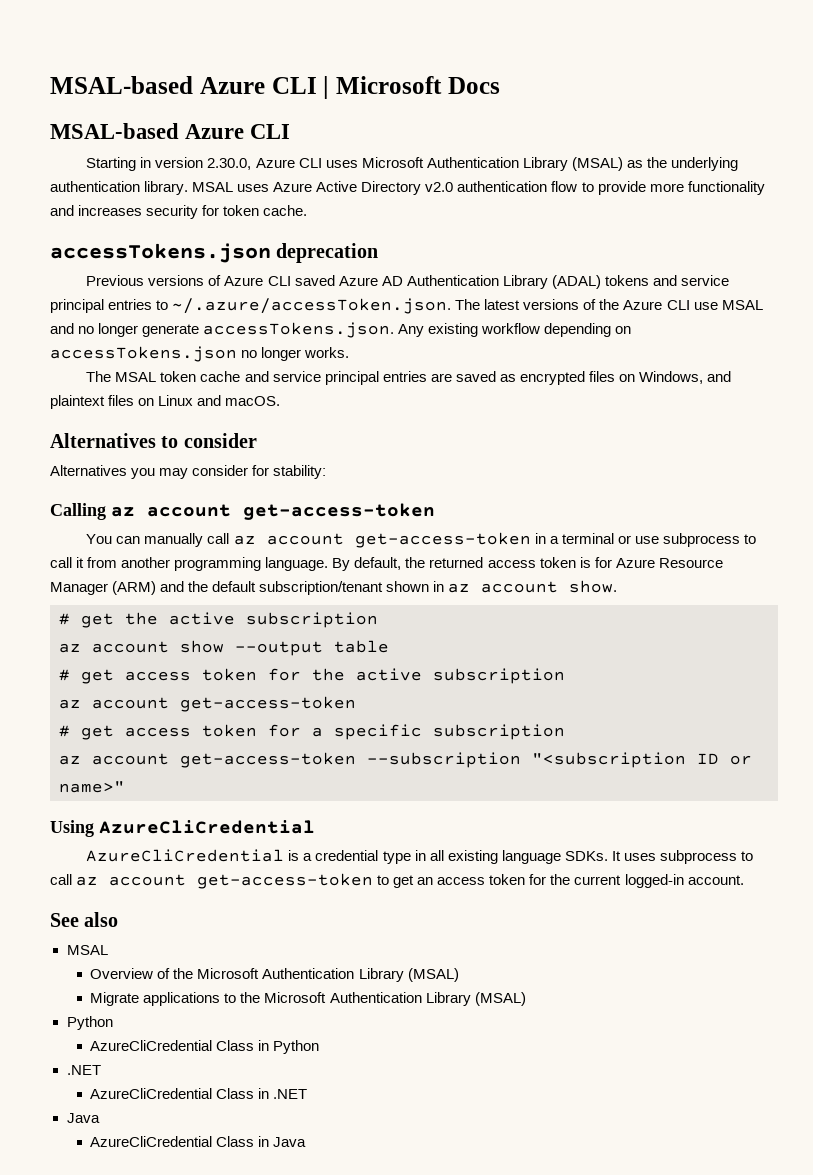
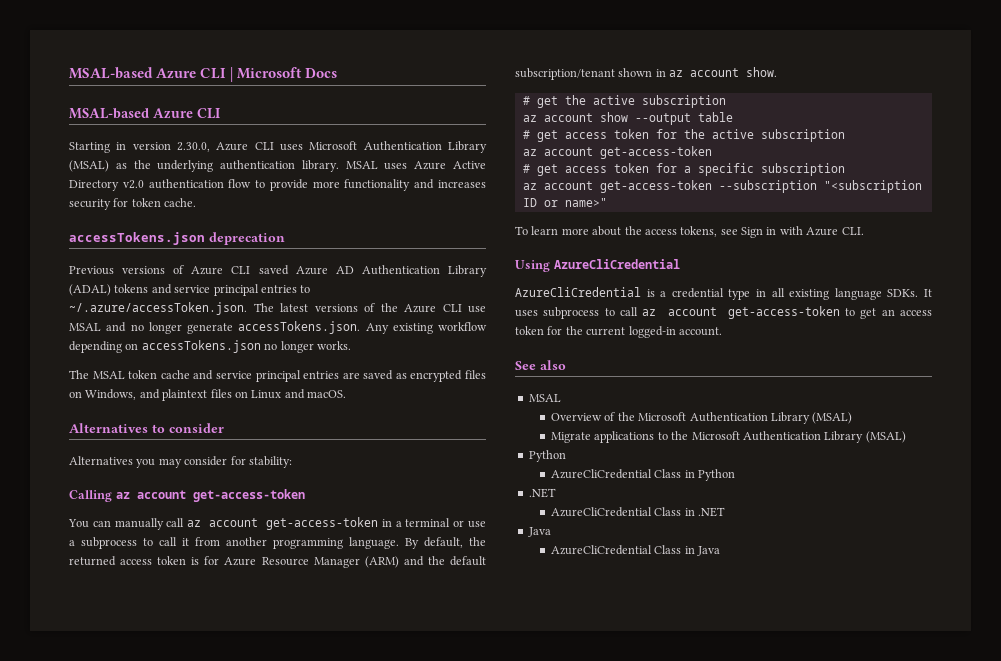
(659, 540) none -> [69,540,75,546] a
(125, 787) none -> [515,226,864,238] // To learn more about the access tokens, see Sign in with Azure CLI.

